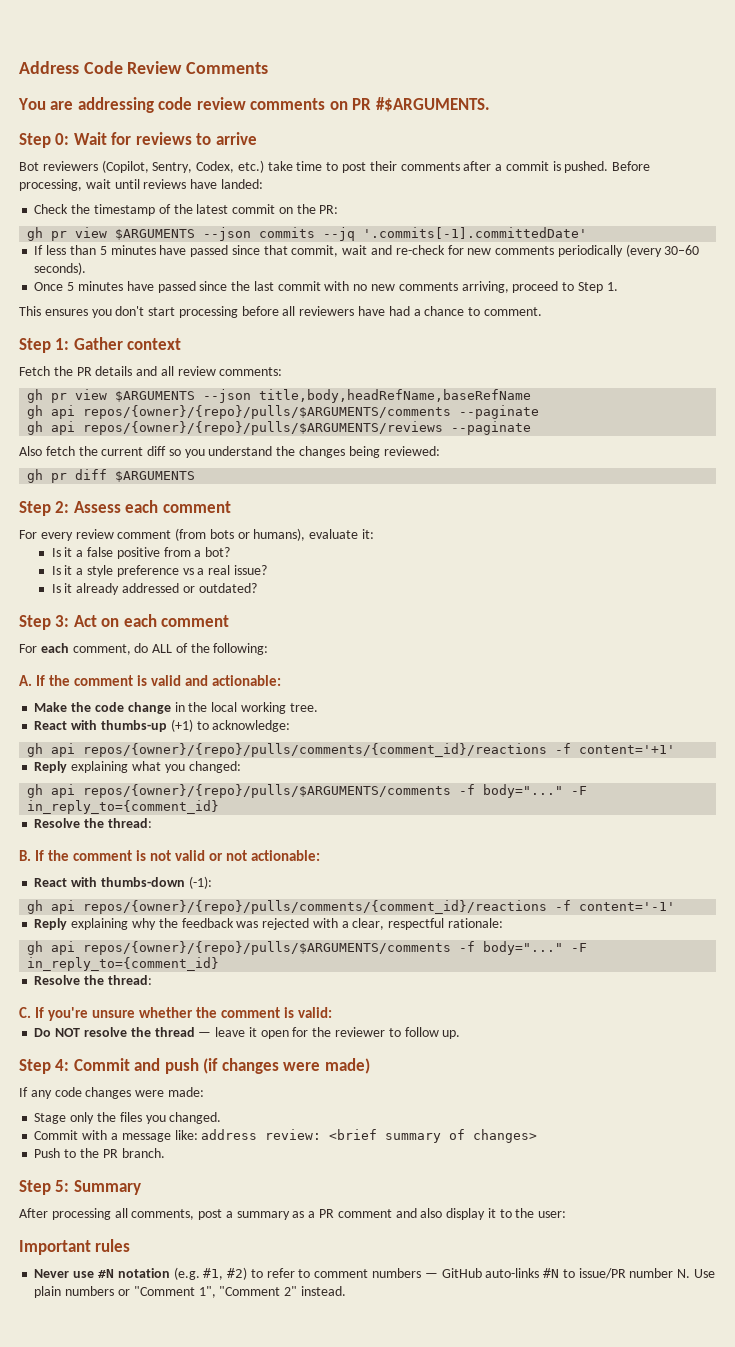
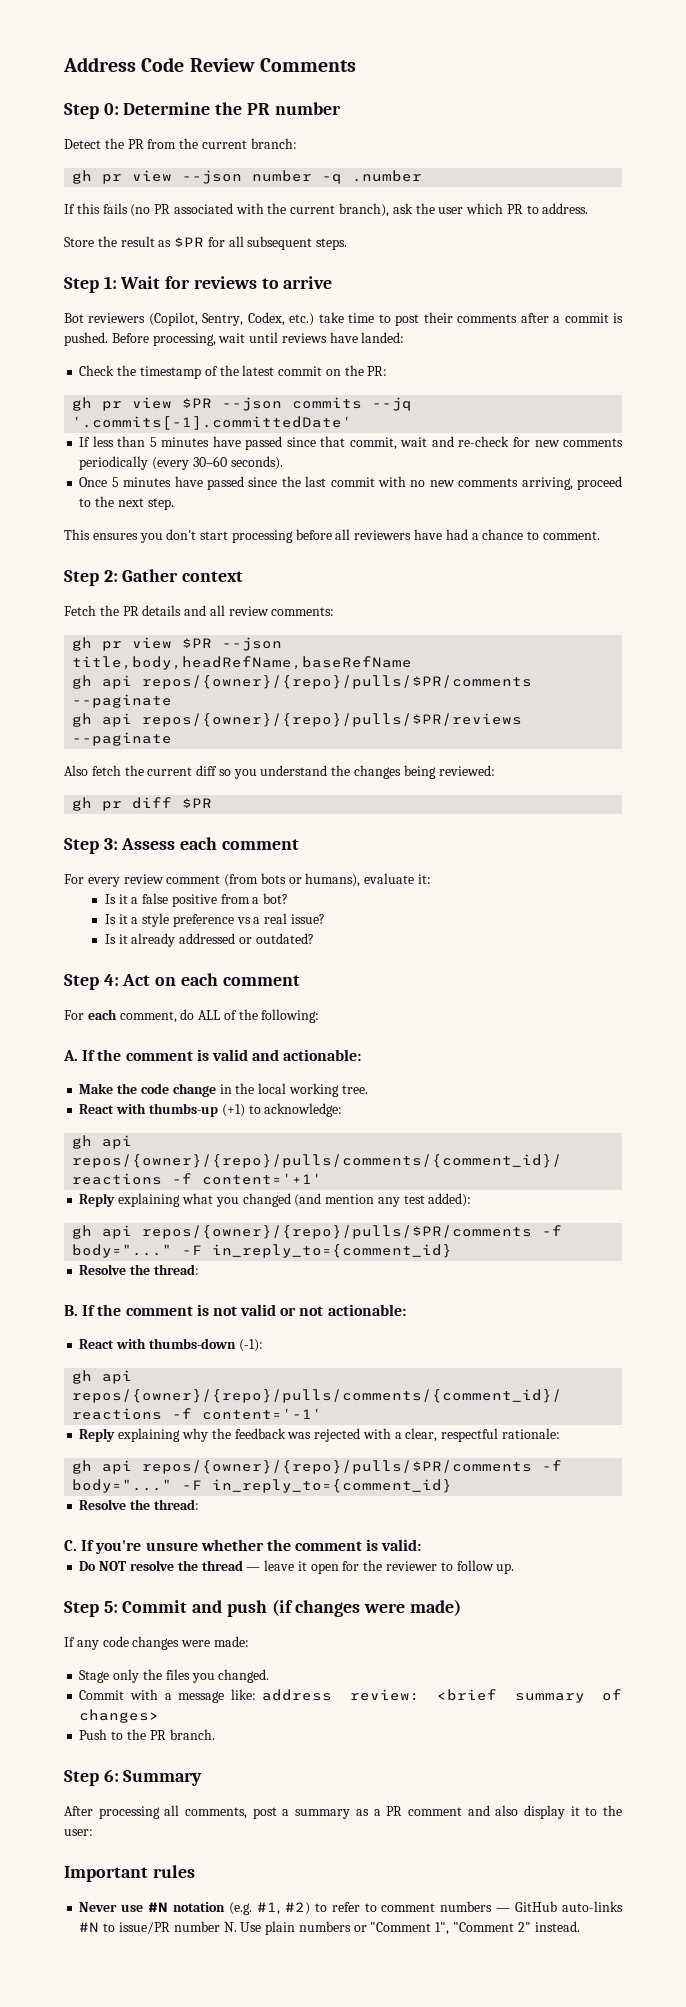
[18,97,490,113] [19,133,70,148] You are addressing code review comments on PR #$ARGUMENTS. // Step 0: -> [64,102,341,119] [64,138,297,149] [72,170,423,184] [64,203,589,217] [64,236,348,250] [64,276,117,293] Step 0: Determine the PR number // Detect the PR from the current branch: // gh pr view --json number -q .number // If this fails (no PR associated with the current branch), ask the user which PR to address. // Store the result as $PR for all subsequent steps. // Step 1:
[115,229,196,240] $ARGUMENTS -> [182,398,213,408] $PR
[577,282,618,293] Step 1. -> [95,496,174,510] the next step.
[55,338,70,350] 1: -> [103,570,118,582] 2:
[115,391,196,402] $ARGUMENTS -> [182,638,213,648] $PR
[83,405,452,419] repos/{owner}/{repo}/pulls/$ARGUMENTS/comments -> [142,675,533,689] repos/{owner}/{repo}/pulls/$PR/comments
[83,421,444,435] repos/{owner}/{repo}/pulls/$ARGUMENTS/reviews -> [142,713,523,727] repos/{owner}/{repo}/pulls/$PR/reviews
[115,471,196,482] [19,501,70,516] $ARGUMENTS // Step 2: -> [182,798,213,808] [64,838,118,854] $PR // Step 3:
[55,615,70,627] 3: -> [103,974,119,986] 4:
[188,761,241,773] [27,784,452,798] changed: // gh api repos/{owner}/{repo}/pulls/$ARGUMENTS/comments -> [242,1193,472,1207] [72,1225,533,1239] changed (and mention any test added): // gh api repos/{owner}/{repo}/pulls/$PR/comments
[83,941,452,955] repos/{owner}/{repo}/pulls/$ARGUMENTS/comments -> [142,1460,533,1474] repos/{owner}/{repo}/pulls/$PR/comments
[55,1059,70,1071] 4: -> [103,1601,118,1613] 5:
[55,1180,70,1192] 5: -> [103,1769,119,1782] 6:

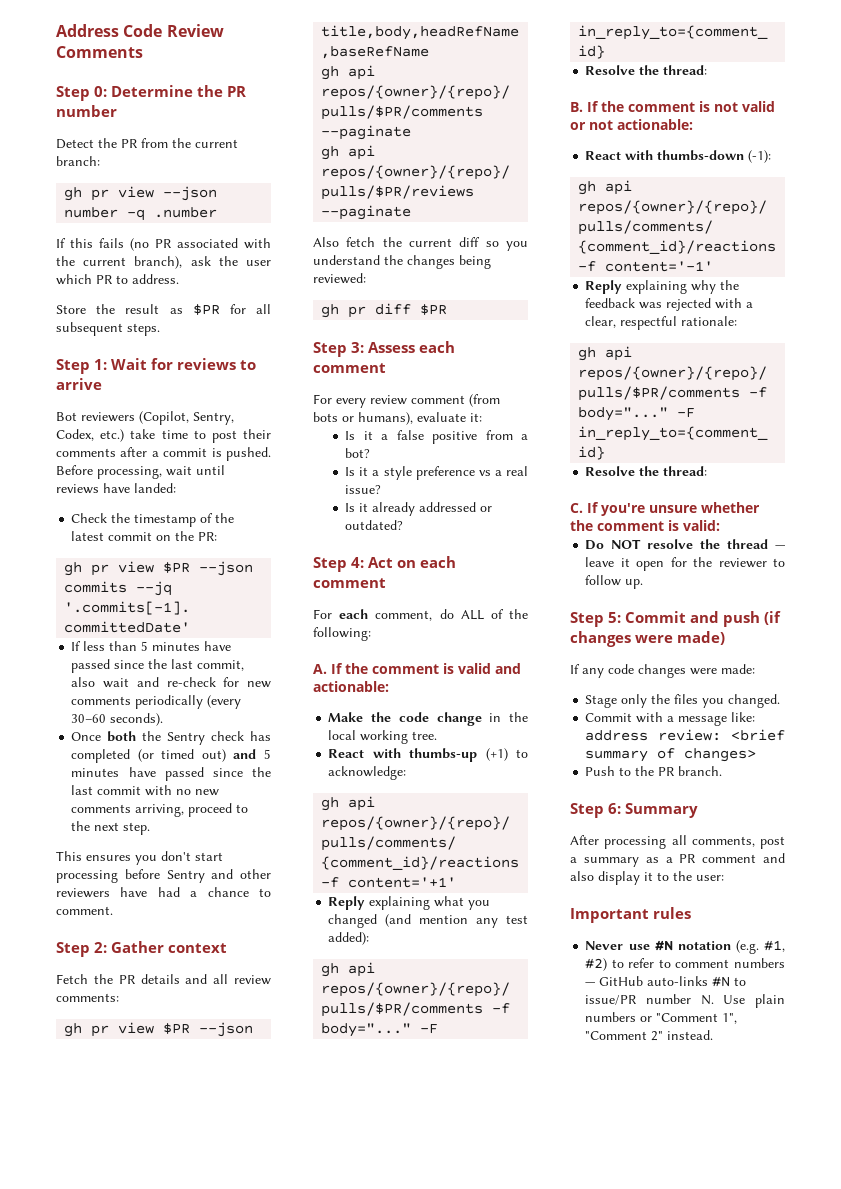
[320,436,397,450] that commit, -> [148,659,245,671] [71,677,96,687] the last commit, also
(108, 482) none -> [107,731,271,745] [71,749,257,763] both the Sentry check has completed (or timed out) and
[335,529,351,540] all -> [166,869,271,883] Sentry and other

